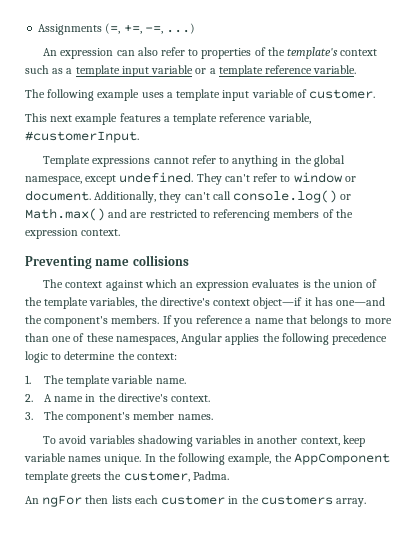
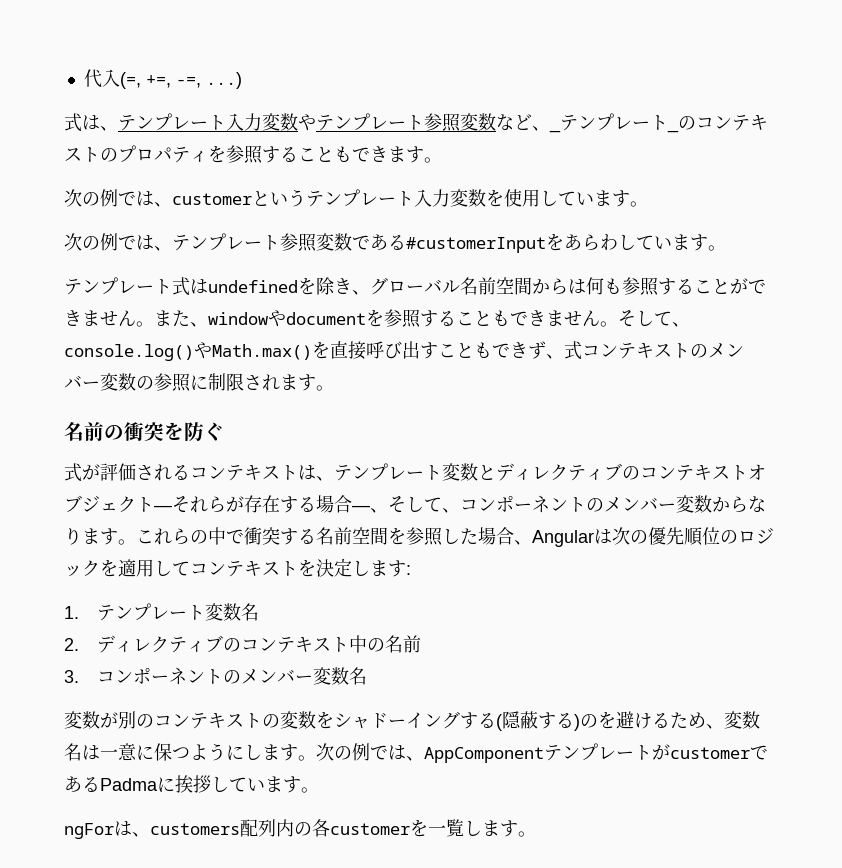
[38,24,103,35] Assignments -> [83,69,120,88] 代入
[43,47,378,59] [25,65,357,77] [25,89,376,101] [25,113,311,125] [25,131,139,143] [43,155,345,167] [25,172,356,185] [25,190,352,203] [25,208,353,221] [25,228,121,239] [25,255,189,269] [43,279,378,291] [25,297,386,309] [25,315,392,327] [25,333,388,345] [25,351,177,363] [25,375,186,387] [25,393,211,402] [25,411,213,423] [43,435,365,447] [24,453,390,465] [25,471,229,483] [25,495,367,507] An expression can also refer to properties of the template's context such as a template input variable or a template reference variable. // The following example uses a template input variable of customer. // This next example features a template reference variable, #customerInput. // Template expressions cannot refer to anything in the global namespace, except undefined. They can't refer to window or document. Additionally, they can't call console.log() or Math.max() and are restricted to referencing members of the expression context. // Preventing name collisions // The context against which an expression evaluates is the union of the template variables, the directive's context object—if it has one—and the component's members. If you reference a name that belongs to more than one of these namespaces, Angular applies the following precedence logic to determine the context: // 1. The template variable name. // 2. A name in the directive's context. // 3. The component's member names. // To avoid variables shadowing variables in another context, keep variable names unique. In the following example, the AppComponent template greets the customer, Padma. // An ngFor then lists each customer in the customers array. -> [64,113,768,133] [64,145,442,164] [64,189,648,207] [64,233,726,253] [64,277,766,296] [64,309,690,328] [64,341,744,361] [64,373,334,392] [64,422,224,442] [64,463,766,482] [64,495,766,513] [64,527,774,547] [64,558,411,577] [64,603,259,621] [64,635,421,653] [64,667,367,685] [64,711,760,731] [64,743,768,763] [64,775,319,793] [64,819,536,839] 式は、テンプレート入力変数やテンプレート参照変数など、_テンプレート_のコンテキストのプロパティを参照することもできます。 // 次の例では、customerというテンプレート入力変数を使用しています。 // 次の例では、テンプレート参照変数である#customerInputをあらわしています。 // テンプレート式はundefinedを除き、グローバル名前空間からは何も参照することができません。また、windowやdocumentを参照することもできません。そして、console.log()やMath.max()を直接呼び出すこともできず、式コンテキストのメンバー変数の参照に制限されます。 // 名前の衝突を防ぐ // 式が評価されるコンテキストは、テンプレート変数とディレクティブのコンテキストオブジェクト—それらが存在する場合—、そして、コンポーネントのメンバー変数からなります。これらの中で衝突する名前空間を参照した場合、Angularは次の優先順位のロジックを適用してコンテキストを決定します: // 1.テンプレート変数名 // 2.ディレクティブのコンテキスト中の名前 // 3.コンポーネントのメンバー変数名 // 変数が別のコンテキストの変数をシャドーイングする(隠蔽する)のを避けるため、変数名は一意に保つようにします。次の例では、AppComponentテンプレートがcustomerであるPadmaに挨拶しています。 // ngForは、customers配列内の各customerを一覧します。

